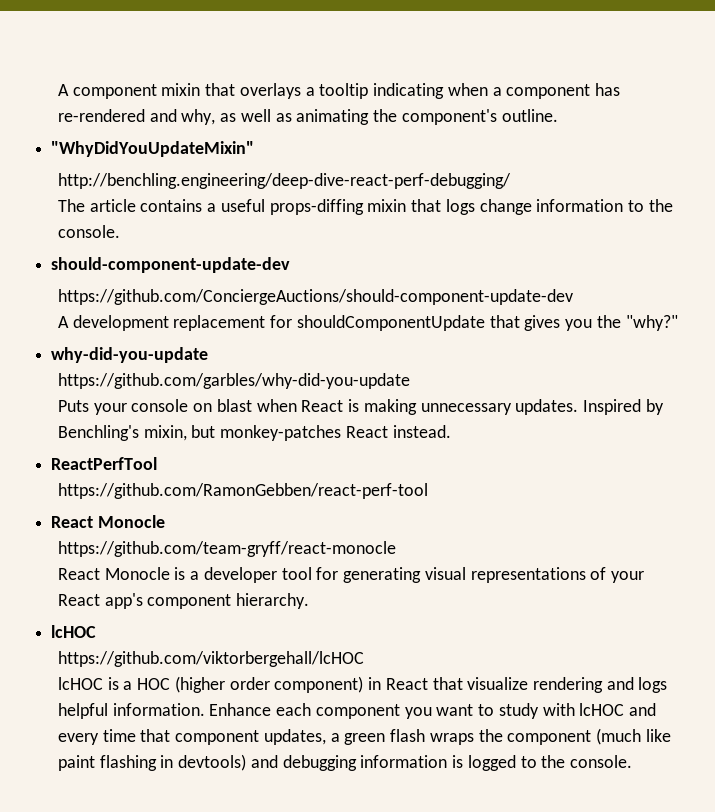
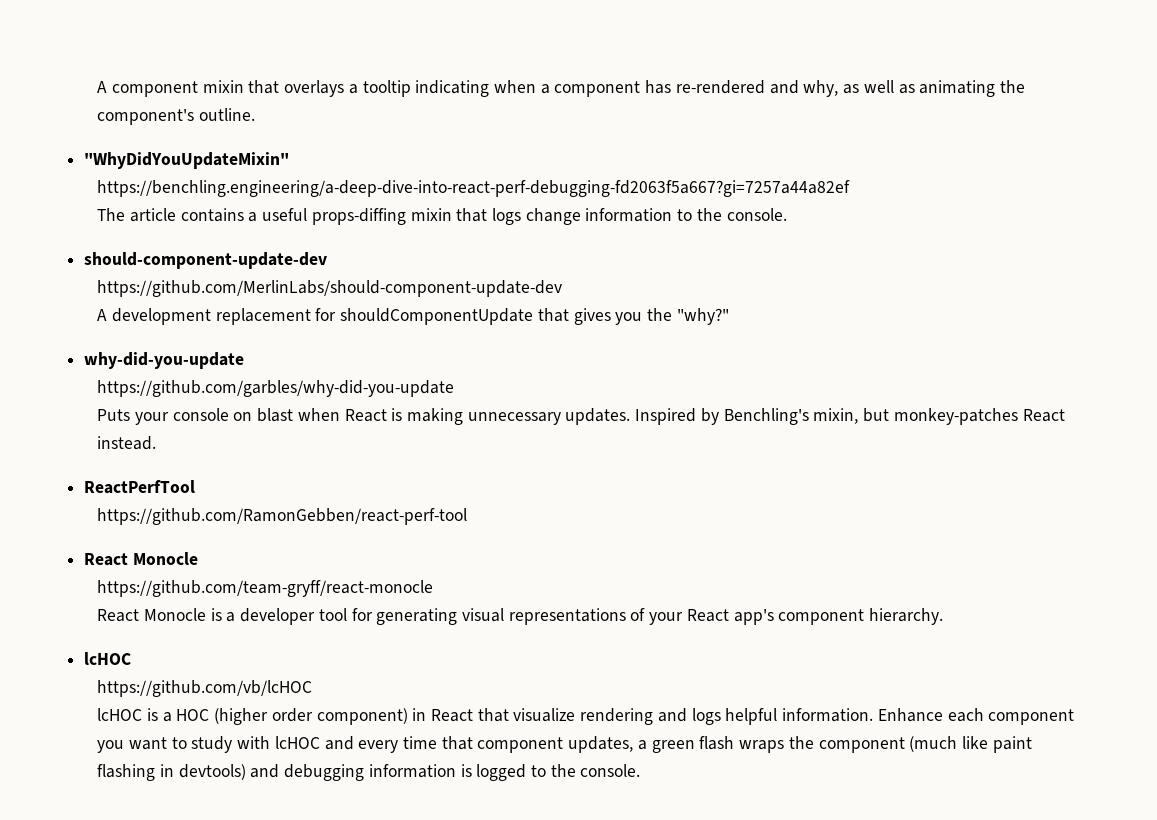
[57,173,511,189] http://benchling.engineering/deep-dive-react-perf-debugging/ -> [97,180,851,197] https://benchling.engineering/a-deep-dive-into-react-perf-debugging-fd2063f5a667?gi=7257a44a82ef
[57,289,573,305] https://github.com/ConciergeAuctions/should-component-update-dev -> [97,280,563,297] https://github.com/MerlinLabs/should-component-update-dev
[57,651,364,667] https://github.com/viktorbergehall/lcHOC -> [97,680,313,697] https://github.com/vb/lcHOC

